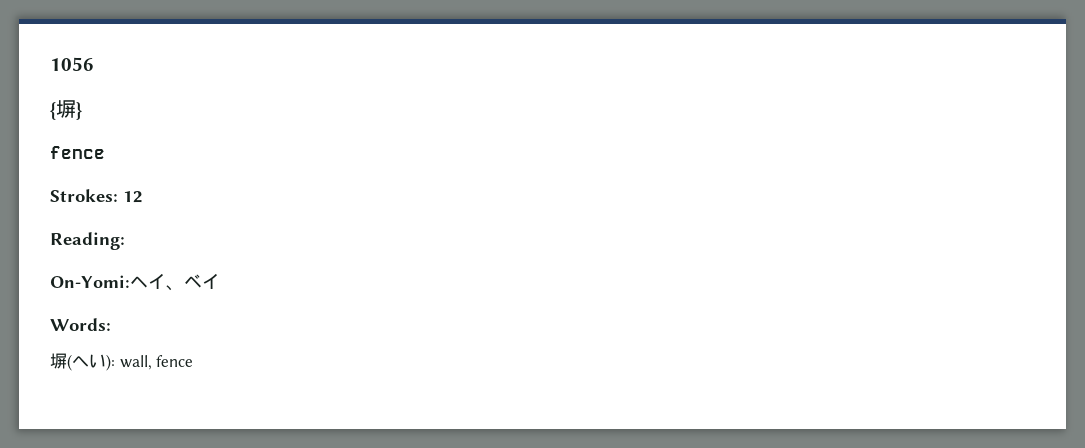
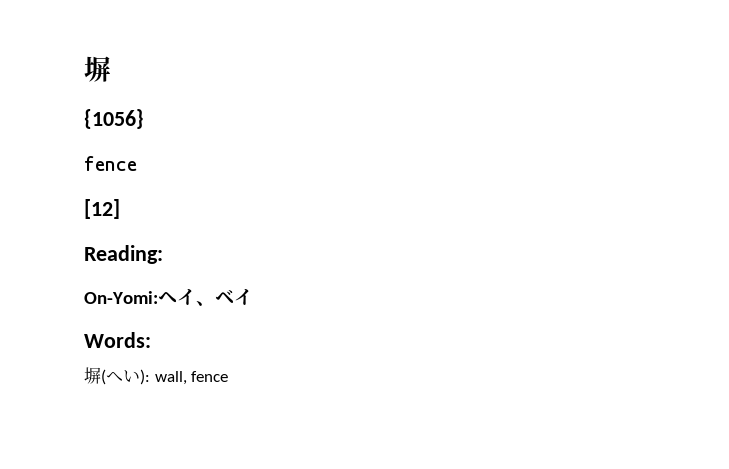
[50,57,94,71] [50,100,82,120] 1056 // {塀} -> [84,56,111,82] [84,109,144,129] 塀 // {1056}
[50,189,143,203] Strokes: 12 -> [84,199,120,219] [12]

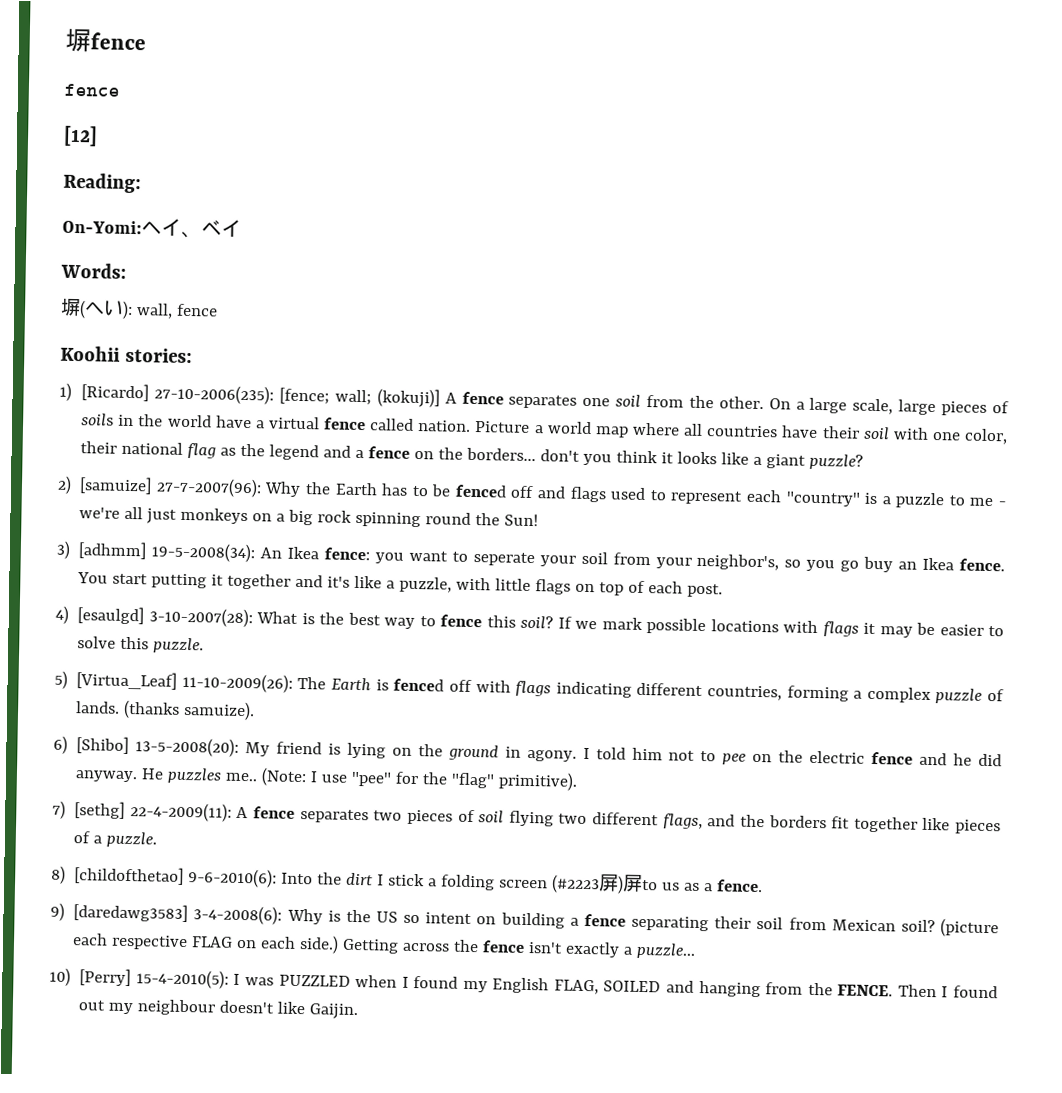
[84,56,111,82] [84,109,144,129] 塀 // {1056} -> [65,28,146,53] 塀fence
(229, 376) none -> [60,345,192,364] [59,382,1009,416] [81,413,1009,445] [80,441,864,470] [57,475,1007,509] [79,506,540,528] [56,540,1005,573] [77,572,724,598] [55,605,1005,638] [77,636,205,654] [54,670,1004,704] [76,699,256,721] [53,735,1002,767] [75,767,579,791] [52,800,1001,835] [73,831,158,848] [51,865,764,894] [50,902,1000,938] [72,933,697,959] [49,967,998,999] [78,999,359,1020] // Koohii stories: // 1) [Ricardo] 27-10-2006(235): [fence; wall; (kokuji)] A fence separates one soil from the other. On a large scale, large pieces of soils in the world have a virtual fence called nation. Picture a world map where all countries have their soil with one color, their national flag as the legend and a fence on the borders... don't you think it looks like a giant puzzle? // 2) [samuize] 27-7-2007(96): Why the Earth has to be fenced off and flags used to represent each "country" is a puzzle to me - we're all just monkeys on a big rock spinning round the Sun! // 3) [adhmm] 19-5-2008(34): An Ikea fence: you want to seperate your soil from your neighbor's, so you go buy an Ikea fence. You start putting it together and it's like a puzzle, with little flags on top of each post. // 4) [esaulgd] 3-10-2007(28): What is the best way to fence this soil? If we mark possible locations with flags it may be easier to solve this puzzle. // 5) [Virtua_Leaf] 11-10-2009(26): The Earth is fenced off with flags indicating different countries, forming a complex puzzle of lands. (thanks samuize). // 6) [Shibo] 13-5-2008(20): My friend is lying on the ground in agony. I told him not to pee on the electric fence and he did anyway. He puzzles me.. (Note: I use "pee" for the "flag" primitive). // 7) [sethg] 22-4-2009(11): A fence separates two pieces of soil flying two different flags, and the borders fit together like pieces of a puzzle. // 8) [childofthetao] 9-6-2010(6): Into the dirt I stick a folding screen (#2223屏)屏to us as a fence. // 9) [daredawg3583] 3-4-2008(6): Why is the US so intent on building a fence separating their soil from Mexican soil? (picture each respective FLAG on each side.) Getting across the fence isn't exactly a puzzle... // 10) [Perry] 15-4-2010(5): I was PUZZLED when I found my English FLAG, SOILED and hanging from the FENCE. Then I found out my neighbour doesn't like Gaijin.

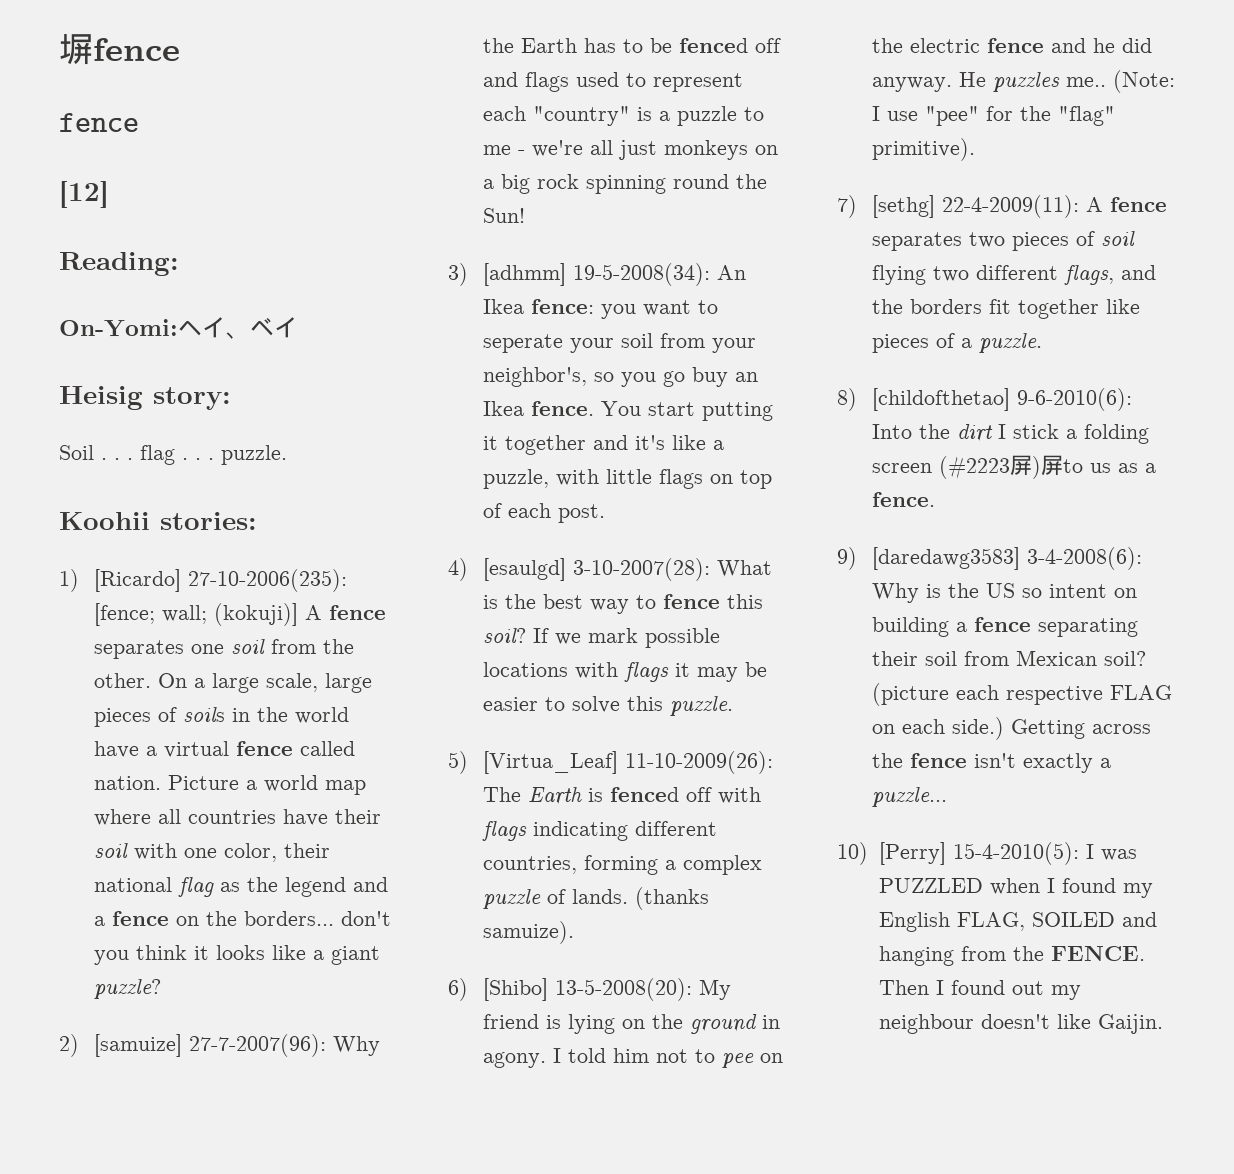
[60,262,126,279] [60,297,218,320] Words: // 塀(へい): wall, fence -> [59,386,231,410] [59,445,287,465] Heisig story: // Soil . . . flag . . . puzzle.

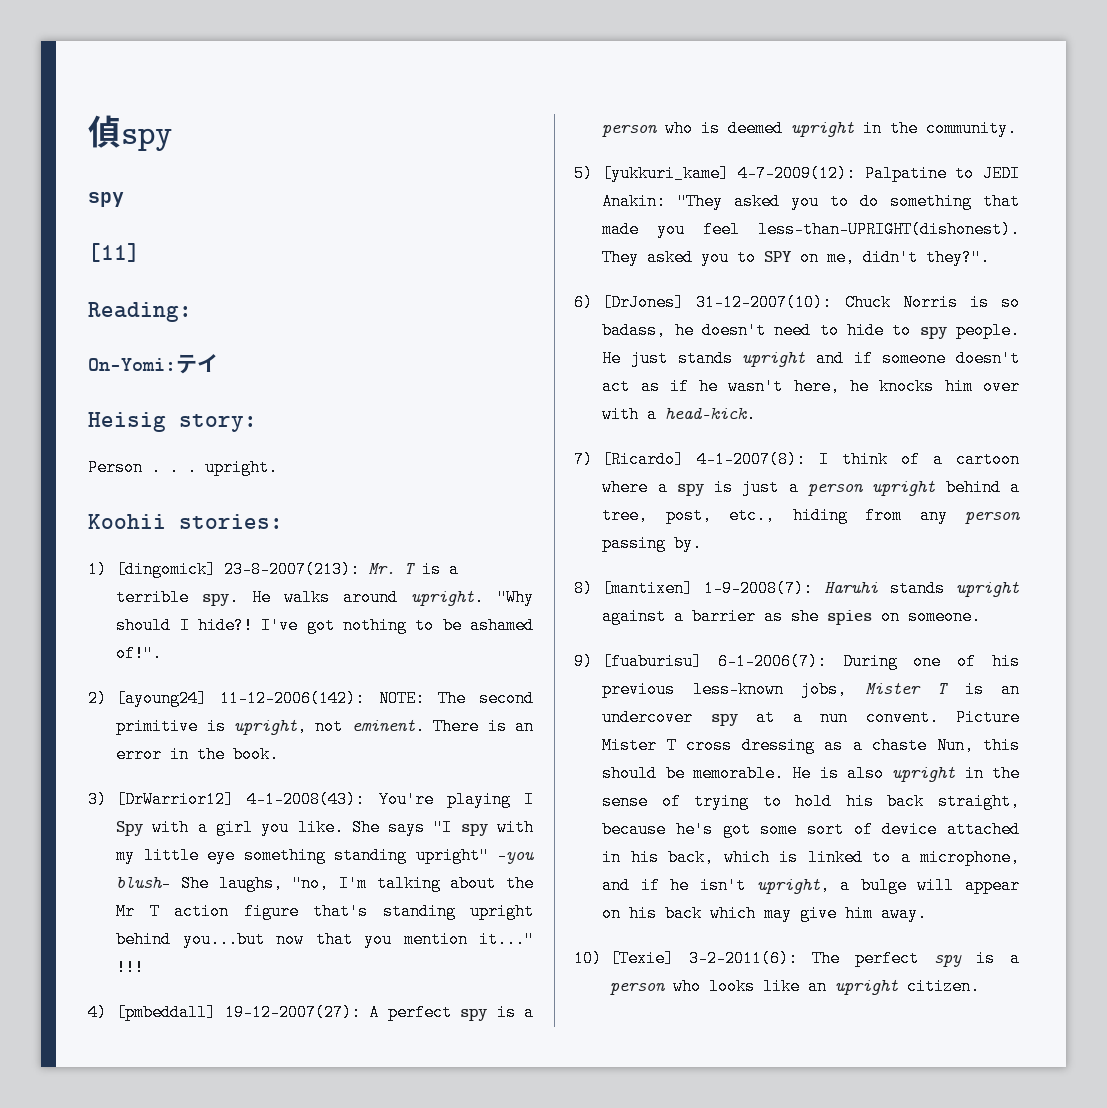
[59,34,180,65] [59,113,139,132] [59,181,109,208] 塀fence // fence // [12] -> [88,115,172,151] [88,192,124,207] [88,243,140,262] 偵spy // spy // [11]
[178,317,274,339] ヘイ、ベ -> [176,354,197,374] テ
[59,445,287,465] [59,512,257,530] [59,569,347,592] [93,603,386,626] [93,639,354,659] [93,673,372,693] [93,707,349,727] [93,741,355,758] [93,775,366,795] [93,809,381,826] [93,843,330,862] [93,877,388,897] [93,911,391,926] [93,945,380,965] [93,979,161,999] [59,1034,380,1057] [482,38,781,53] [482,72,743,92] [482,106,764,126] [482,140,778,160] [482,174,767,194] [482,208,525,223] [448,263,746,286] [482,299,718,319] [482,333,756,353] [482,367,758,387] [482,401,773,421] [482,435,724,455] [482,469,772,489] [482,503,605,523] [448,558,772,581] [482,594,763,614] [482,628,720,648] [482,662,767,682] [482,696,733,716] [448,751,773,774] [482,787,761,805] [481,821,717,841] [482,855,762,875] [482,887,709,910] [482,921,574,944] [448,978,731,1001] [482,1014,780,1034] [482,1048,783,1068] [871,38,1152,53] [871,70,1175,93] [871,106,1115,126] [871,138,975,161] [837,195,1167,218] [871,231,1135,251] [871,265,1156,285] [871,299,1140,319] [871,333,1042,353] [837,388,1132,411] [871,424,1149,444] [871,455,1156,479] [871,492,935,507] [837,547,1142,570] [871,583,1137,603] [871,617,1138,637] [871,650,1146,666] [871,683,1172,706] [871,717,1151,740] [871,753,1111,773] [871,787,947,807] [837,842,1137,865] [878,878,1153,898] [878,912,1157,932] [878,946,1145,966] [878,980,1081,1000] [878,1014,1163,1034] Soil . . . flag . . . puzzle. // Koohii stories: // 1) [Ricardo] 27-10-2006(235): [fence; wall; (kokuji)] A fence separates one soil from the other. On a large scale, large pieces of soils in the world have a virtual fence called nation. Picture a world map where all countries have their soil with one color, their national flag as the legend and a fence on the borders... don't you think it looks like a giant puzzle? // 2) [samuize] 27-7-2007(96): Why the Earth has to be fenced off and flags used to represent each "country" is a puzzle to me - we're all just monkeys on a big rock spinning round the Sun! // 3) [adhmm] 19-5-2008(34): An Ikea fence: you want to seperate your soil from your neighbor's, so you go buy an Ikea fence. You start putting it together and it's like a puzzle, with little flags on top of each post. // 4) [esaulgd] 3-10-2007(28): What is the best way to fence this soil? If we mark possible locations with flags it may be easier to solve this puzzle. // 5) [Virtua_Leaf] 11-10-2009(26): The Earth is fenced off with flags indicating different countries, forming a complex puzzle of lands. (thanks samuize). // 6) [Shibo] 13-5-2008(20): My friend is lying on the ground in agony. I told him not to pee on the electric fence and he did anyway. He puzzles me.. (Note: I use "pee" for the "flag" primitive). // 7) [sethg] 22-4-2009(11): A fence separates two pieces of soil flying two different flags, and the borders fit together like pieces of a puzzle. // 8) [childofthetao] 9-6-2010(6): Into the dirt I stick a folding screen (#2223屏)屏to us as a fence. // 9) [daredawg3583] 3-4-2008(6): Why is the US so intent on building a fence separating their soil from Mexican soil? (picture each respective FLAG on each side.) Getting across the fence isn't exactly a puzzle... // 10) [Perry] 15-4-2010(5): I was PUZZLED when I found my English FLAG, SOILED and hanging from the FENCE. Then I found out my neighbour doesn't like Gaijin. -> [88,459,278,476] [88,514,283,529] [88,561,460,578] [116,589,534,606] [116,617,534,634] [116,645,163,662] [88,690,534,707] [116,718,534,735] [116,746,280,763] [88,791,534,808] [116,819,534,836] [116,847,534,864] [116,875,534,892] [116,903,534,920] [116,931,534,948] [116,959,145,976] [88,1004,534,1021] [602,120,1018,137] [574,165,1020,182] [602,193,1020,210] [602,221,1020,238] [602,249,991,266] [574,294,1020,311] [602,322,1020,339] [602,350,1020,367] [602,378,1020,395] [602,406,757,423] [574,451,1020,468] [602,479,1020,496] [602,507,1020,524] [602,535,703,552] [574,580,1019,597] [602,608,982,625] [574,653,1020,670] [602,681,1020,698] [602,709,1020,726] [602,737,1020,754] [602,765,1020,782] [602,793,1020,810] [602,821,1020,838] [602,849,1020,866] [602,877,1020,894] [602,905,928,922] [574,950,1021,967] [610,978,980,995] Person . . . upright. // Koohii stories: // 1) [dingomick] 23-8-2007(213): Mr. T is a terrible spy. He walks around upright. "Why should I hide?! I've got nothing to be ashamed of!". // 2) [ayoung24] 11-12-2006(142): NOTE: The second primitive is upright, not eminent. There is an error in the book. // 3) [DrWarrior12] 4-1-2008(43): You're playing I Spy with a girl you like. She says "I spy with my little eye something standing upright" -you blush- She laughs, "no, I'm talking about the Mr T action figure that's standing upright behind you...but now that you mention it..." !!! // 4) [pmbeddall] 19-12-2007(27): A perfect spy is a person who is deemed upright in the community. // 5) [yukkuri_kame] 4-7-2009(12): Palpatine to JEDI Anakin: "They asked you to do something that made you feel less-than-UPRIGHT(dishonest). They asked you to SPY on me, didn't they?". // 6) [DrJones] 31-12-2007(10): Chuck Norris is so badass, he doesn't need to hide to spy people. He just stands upright and if someone doesn't act as if he wasn't here, he knocks him over with a head-kick. // 7) [Ricardo] 4-1-2007(8): I think of a cartoon where a spy is just a person upright behind a tree, post, etc., hiding from any person passing by. // 8) [mantixen] 1-9-2008(7): Haruhi stands upright against a barrier as she spies on someone. // 9) [fuaburisu] 6-1-2006(7): During one of his previous less-known jobs, Mister T is an undercover spy at a nun convent. Picture Mister T cross dressing as a chaste Nun, this should be memorable. He is also upright in the sense of trying to hold his back straight, because he's got some sort of device attached in his back, which is linked to a microphone, and if he isn't upright, a bulge will appear on his back which may give him away. // 10) [Texie] 3-2-2011(6): The perfect spy is a person who looks like an upright citizen.

